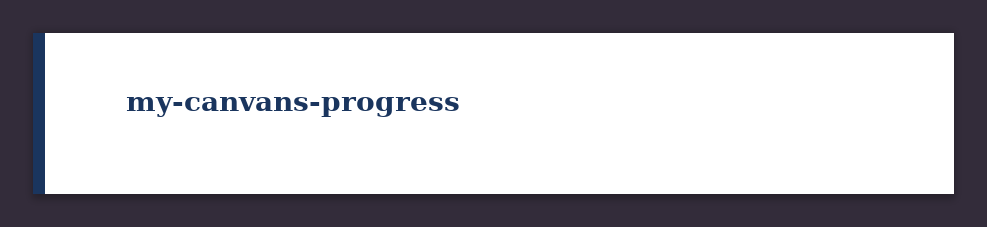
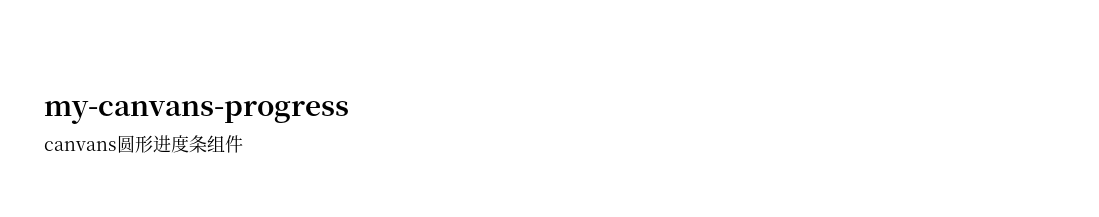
(460, 107) none -> [44,135,243,153] // canvans圆形进度条组件

